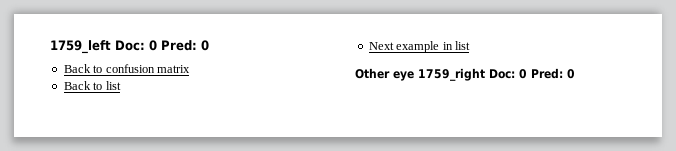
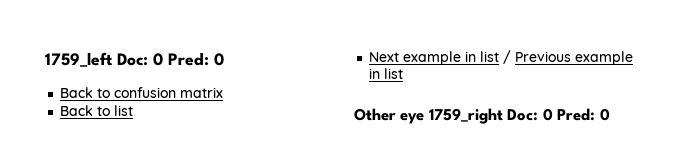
(470, 45) none -> [503,50,634,65] [369,68,404,79] / Previous example in list

